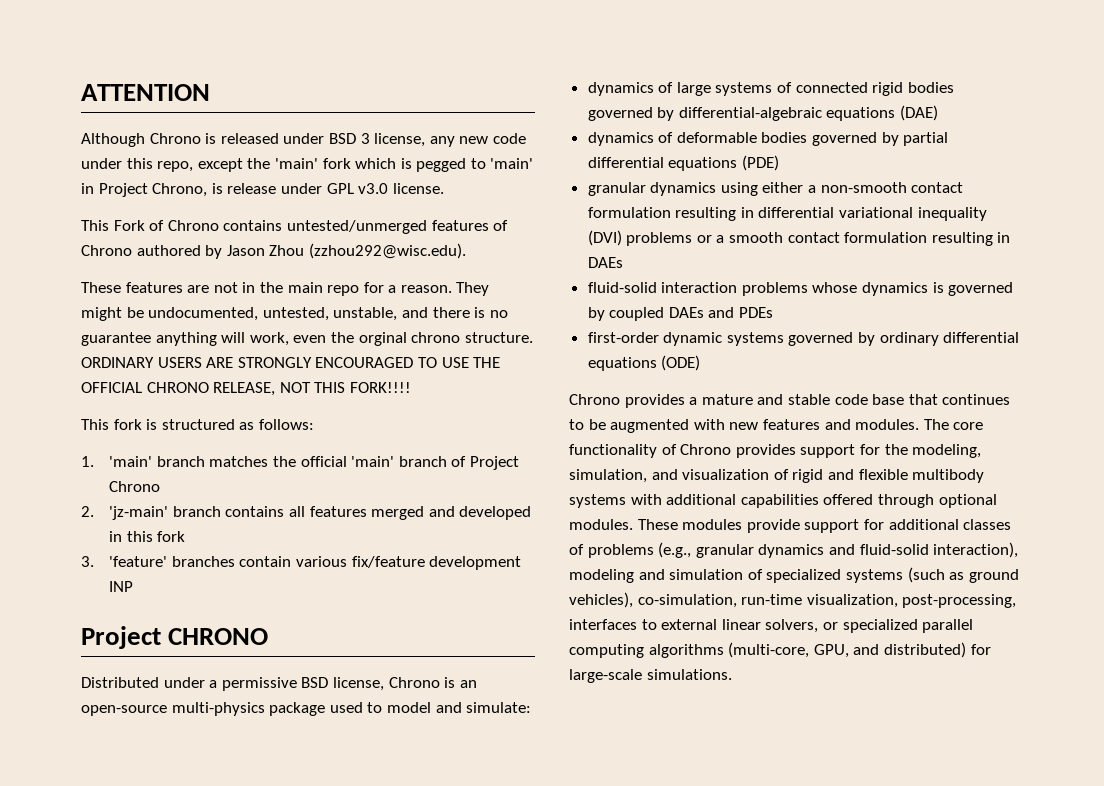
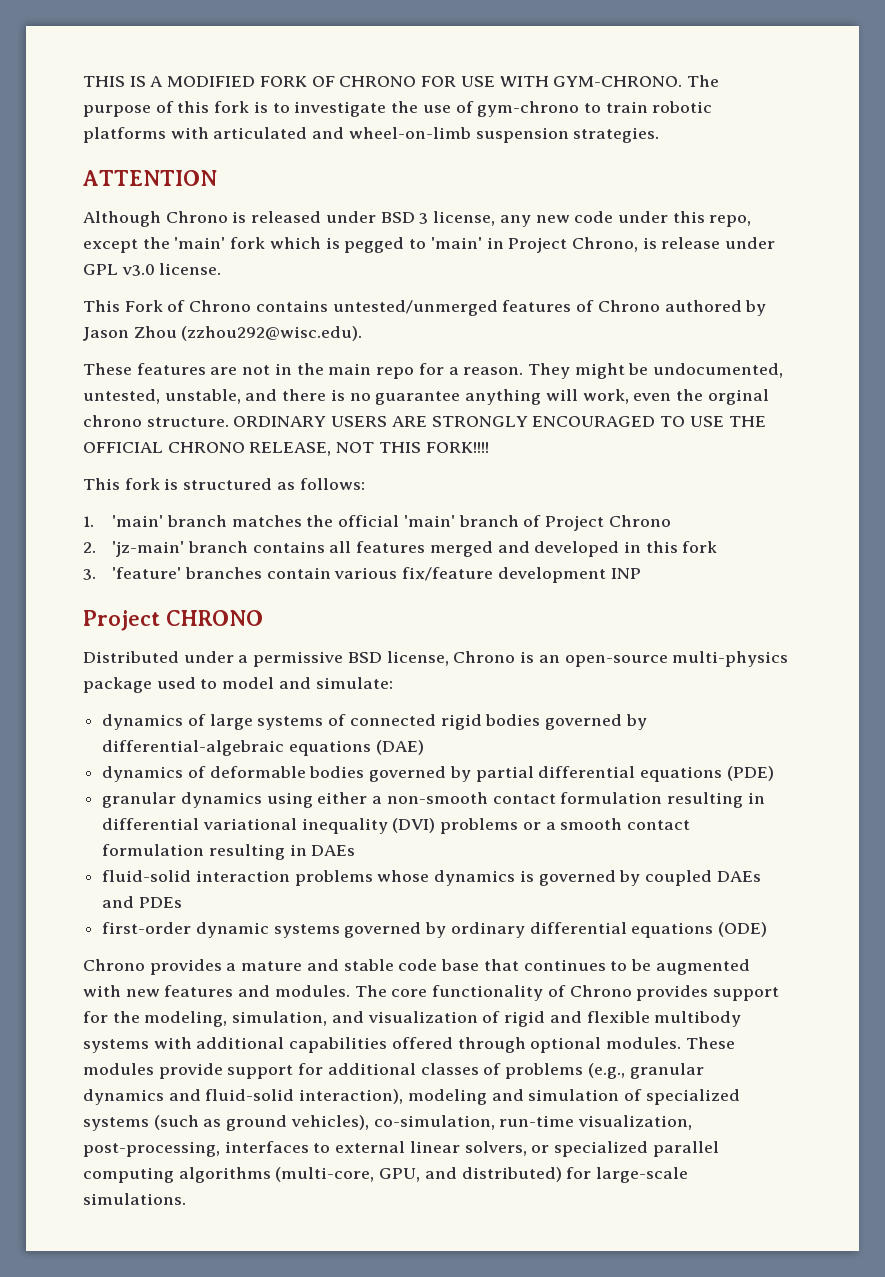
(81, 92) none -> [83,75,719,87] [83,101,713,117] [83,127,660,143] THIS IS A MODIFIED FORK OF CHRONO FOR USE WITH GYM-CHRONO. The purpose of this fork is to investigate the use of gym-chrono to train robotic platforms with articulated and wheel-on-limb suspension strategies. //

